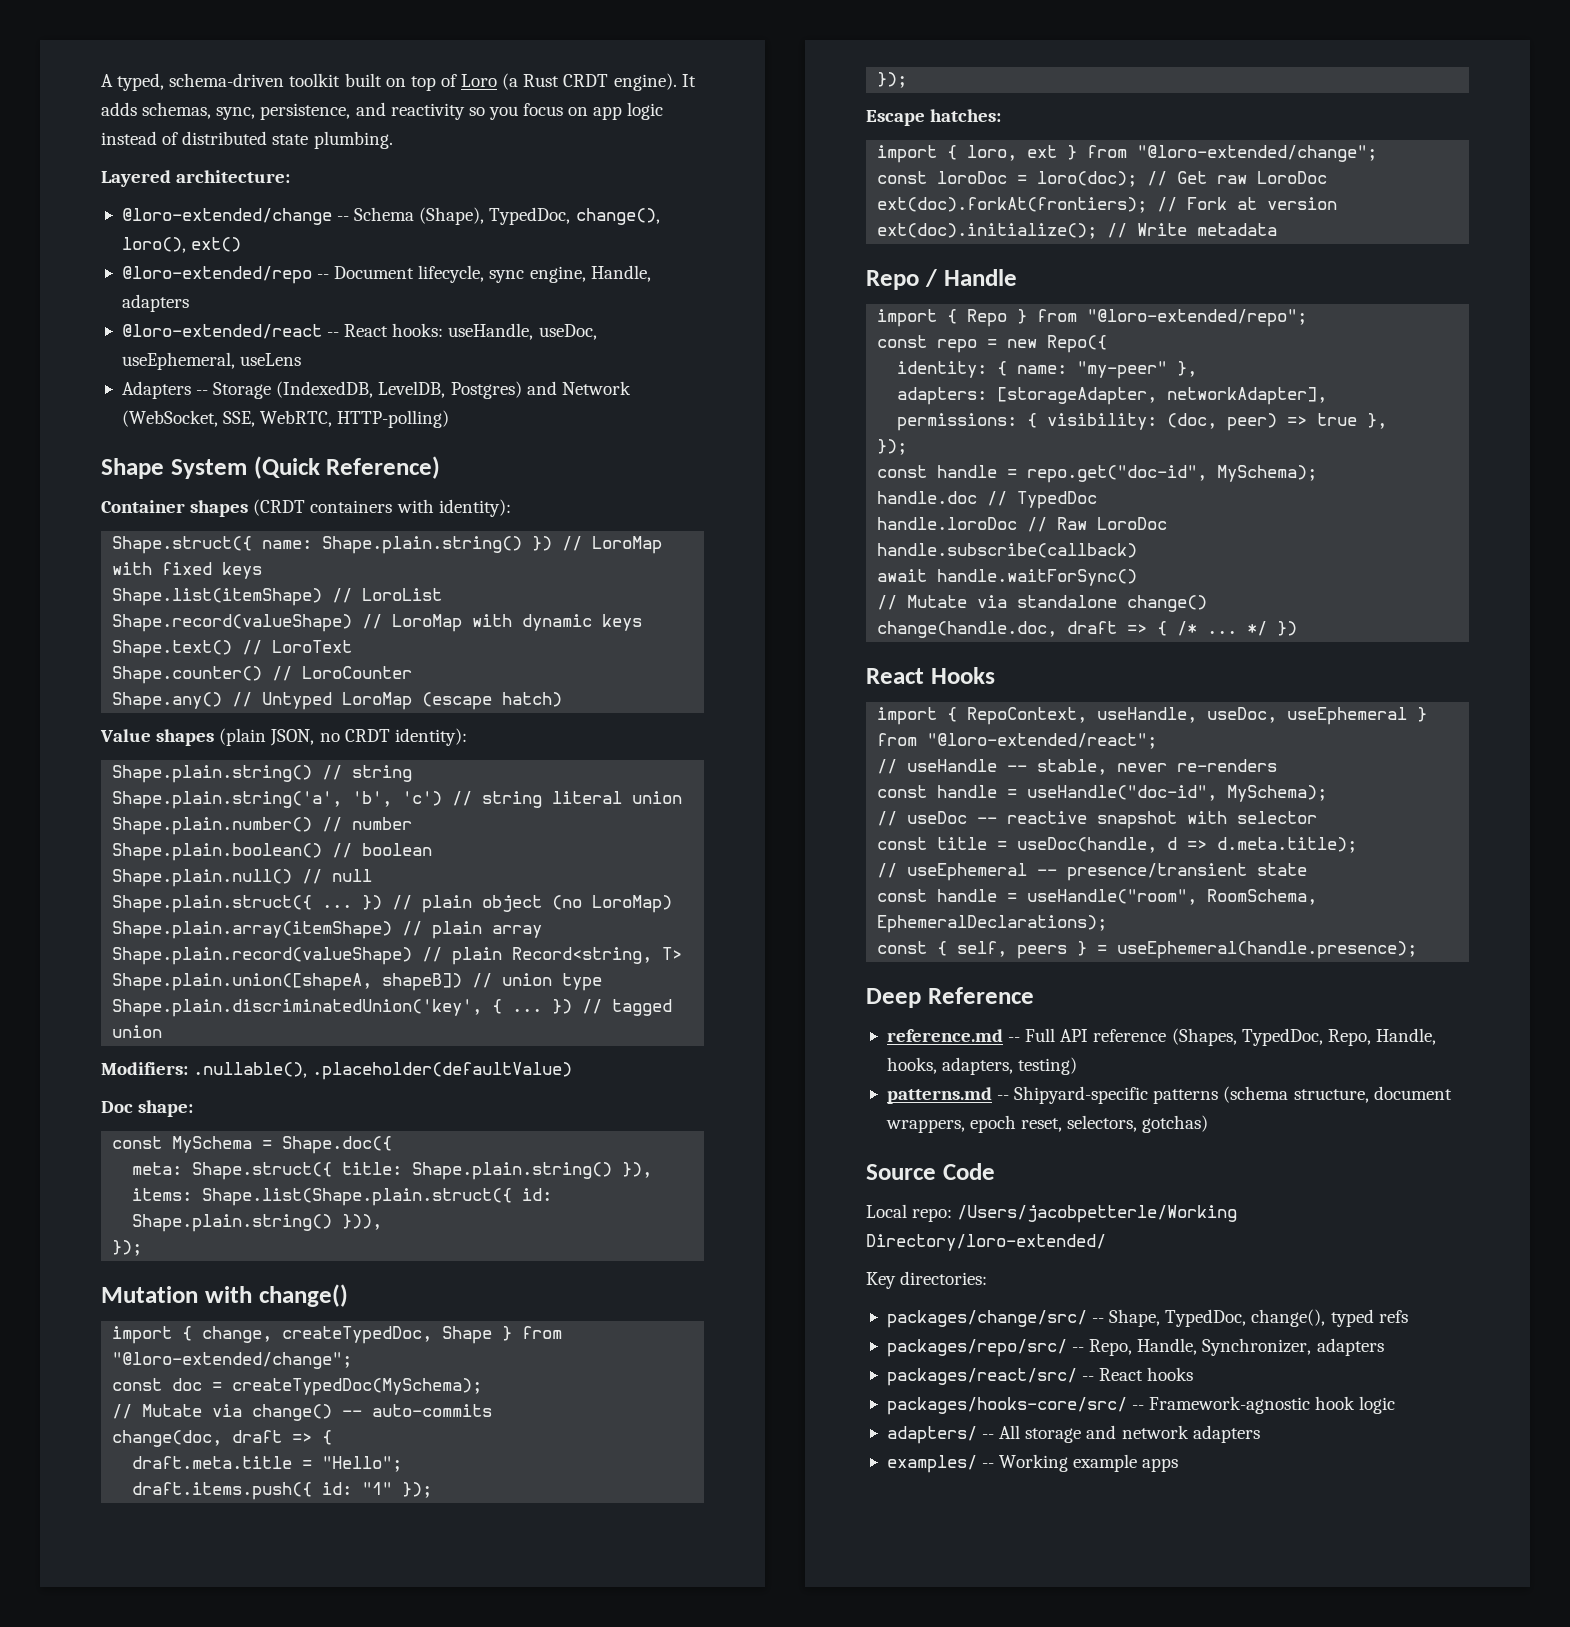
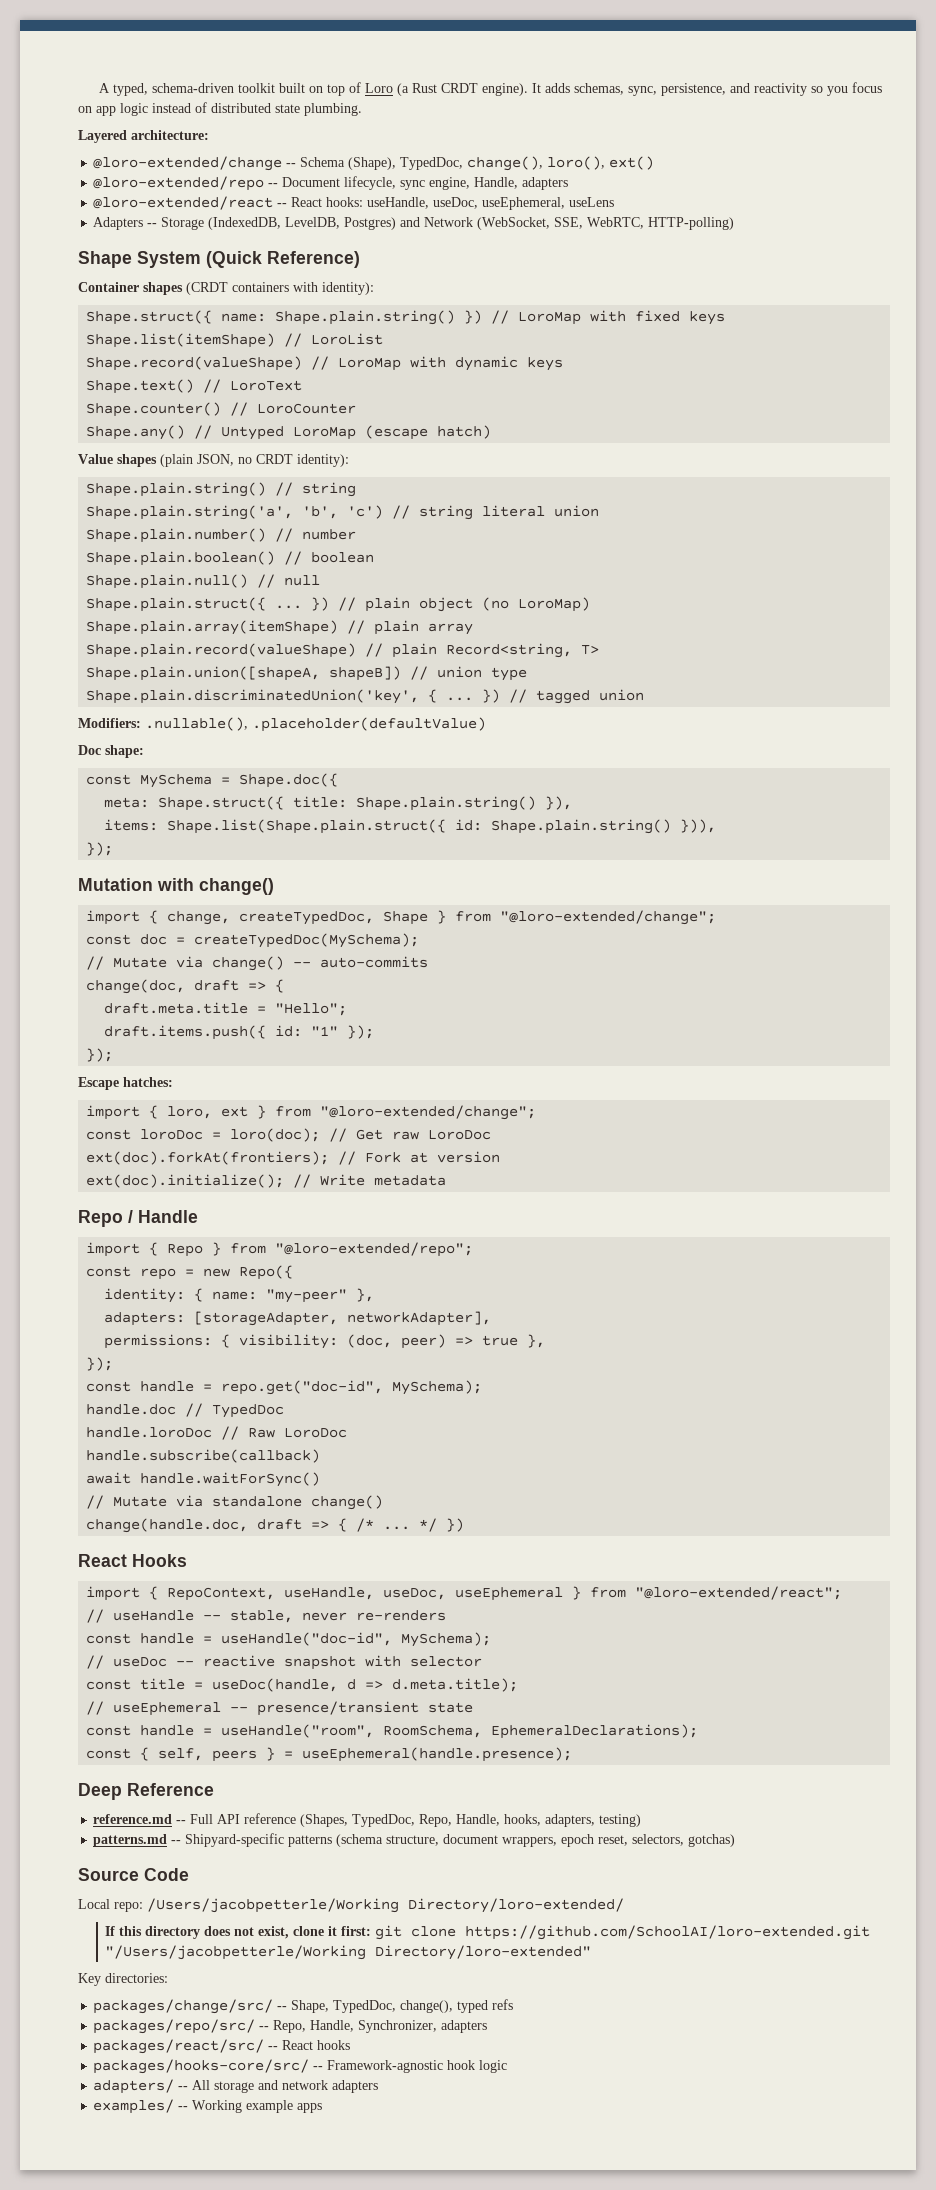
(1106, 1242) none -> [105,1925,871,1940] [105,1945,592,1960] // If this directory does not exist, clone it first: git clone https://github.com/SchoolAI/loro-extended.git "/Users/jacobpetterle/Working Directory/loro-extended"

